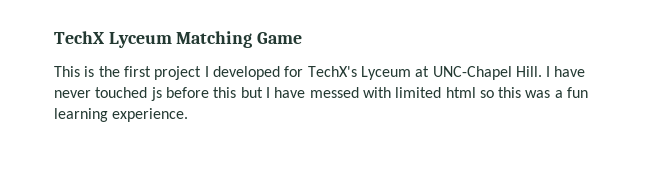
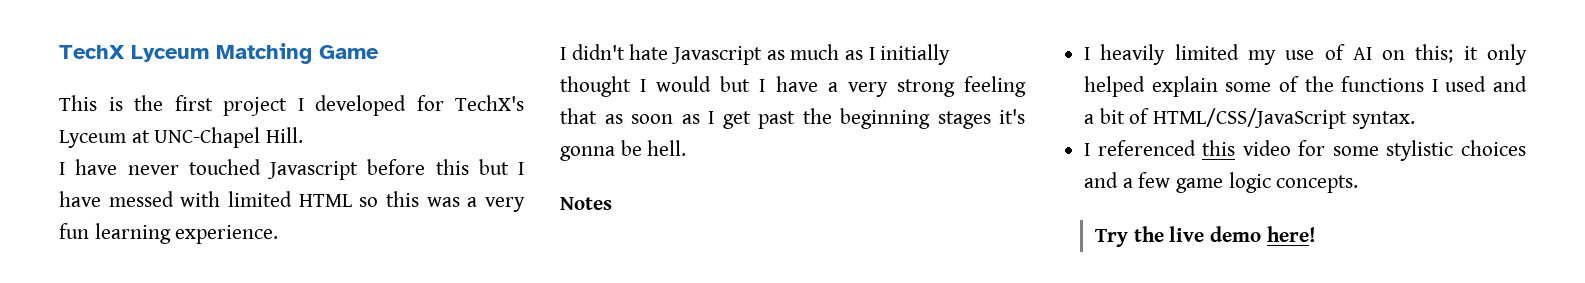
(542, 71) none -> (304, 135) //
[150,87,162,101] js -> [267,161,358,180] Javascript
[445,87,476,98] html -> [298,194,352,207] HTML
(563, 94) none -> [485,197,525,212] very
(189, 115) none -> [560,44,951,65] [560,76,1026,97] [560,108,1025,129] [560,140,687,161] [560,197,612,210] [1084,44,1527,65] [1084,76,1527,97] [1084,108,1415,129] [1084,140,1526,161] [1084,172,1359,193] [1095,226,1316,247] // I didn't hate Javascript as much as I initially thought I would but I have a very strong feeling that as soon as I get past the beginning stages it's gonna be hell. // Notes // I heavily limited my use of AI on this; it only helped explain some of the functions I used and a bit of HTML/CSS/JavaScript syntax. // I referenced this video for some stylistic choices and a few game logic concepts. // Try the live demo here!

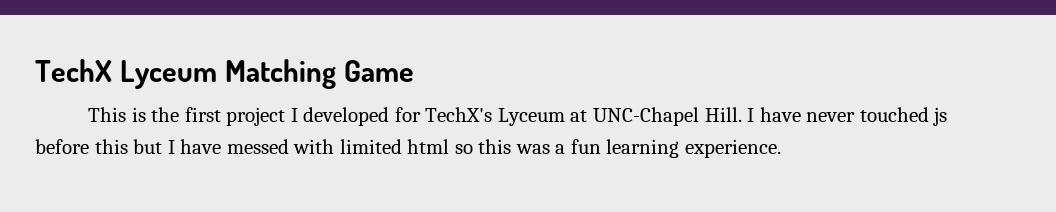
(304, 135) // -> (742, 114) none
[267,161,358,180] Javascript -> [933,107,948,126] js
[298,194,352,207] HTML -> [407,139,450,154] html
[485,197,525,212] very -> (566, 149) none
[560,44,951,65] [560,76,1026,97] [560,108,1025,129] [560,140,687,161] [560,197,612,210] [1084,44,1527,65] [1084,76,1527,97] [1084,108,1415,129] [1084,140,1526,161] [1084,172,1359,193] [1095,226,1316,247] // I didn't hate Javascript as much as I initially thought I would but I have a very strong feeling that as soon as I get past the beginning stages it's gonna be hell. // Notes // I heavily limited my use of AI on this; it only helped explain some of the functions I used and a bit of HTML/CSS/JavaScript syntax. // I referenced this video for some stylistic choices and a few game logic concepts. // Try the live demo here! -> (782, 148) none

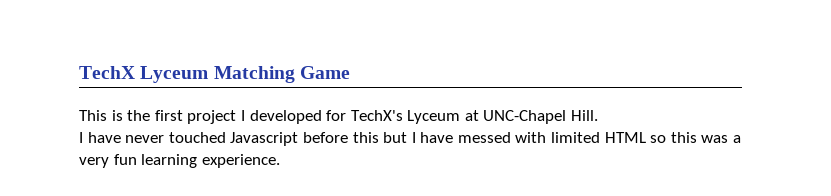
(742, 114) none -> (599, 115) //
[933,107,948,126] js -> [230,132,299,146] Javascript
[407,139,450,154] html -> [604,132,646,143] HTML
(566, 149) none -> [79,157,109,168] very

